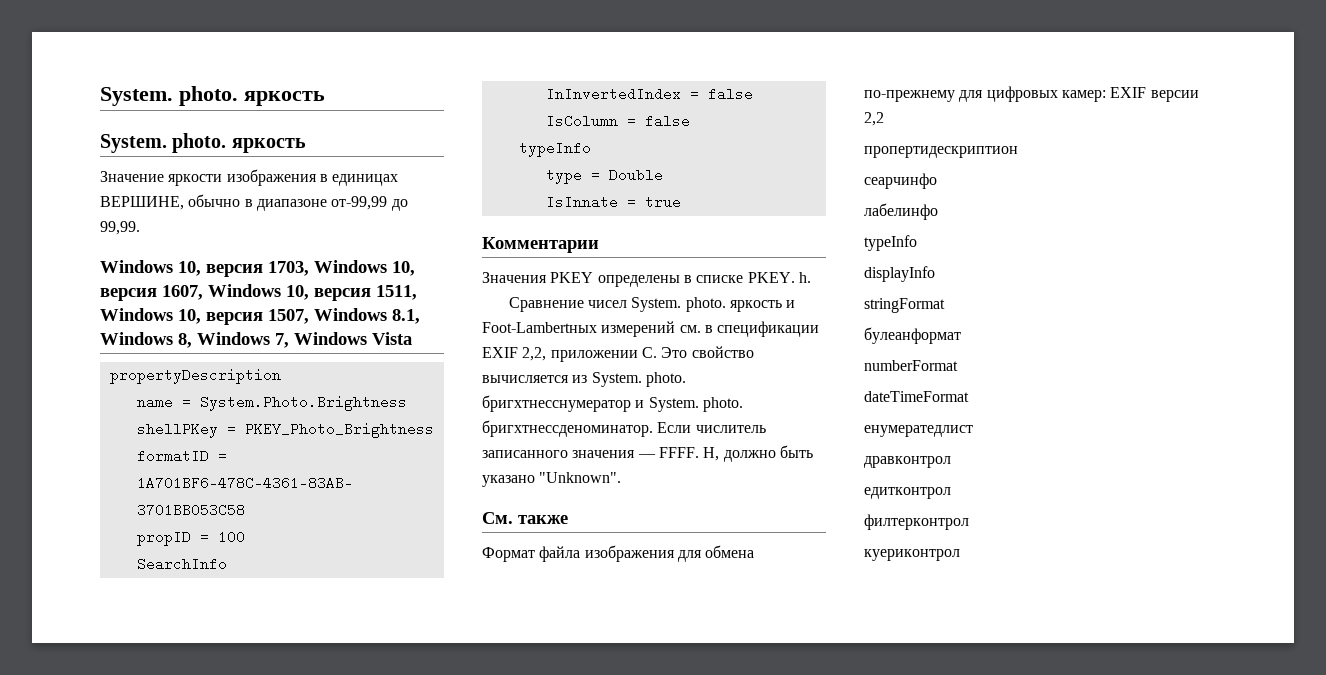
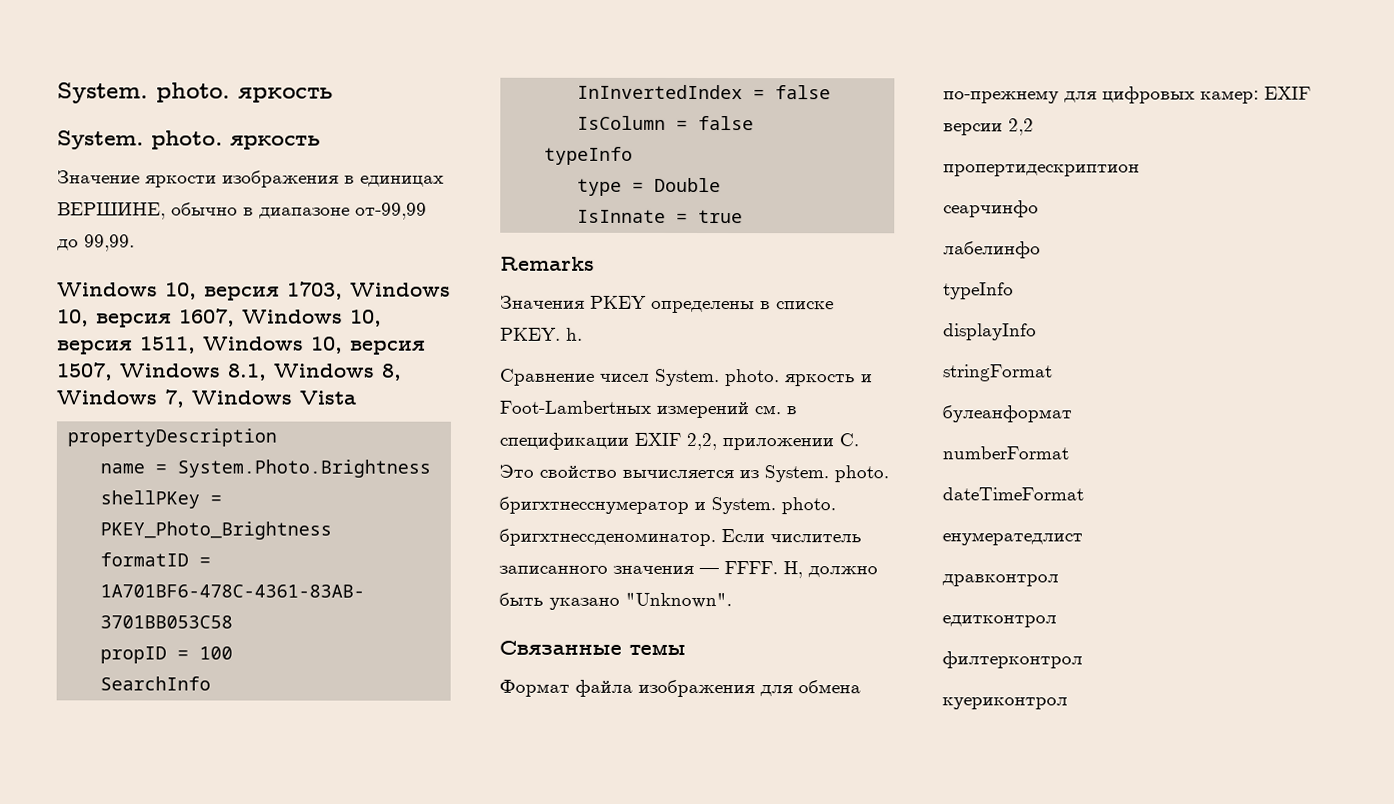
[482,237,599,253] Комментарии -> [500,256,595,271] Remarks
[482,512,568,524] См. также -> [499,640,686,655] Связанные темы

